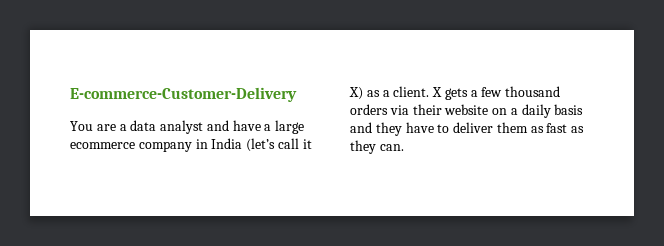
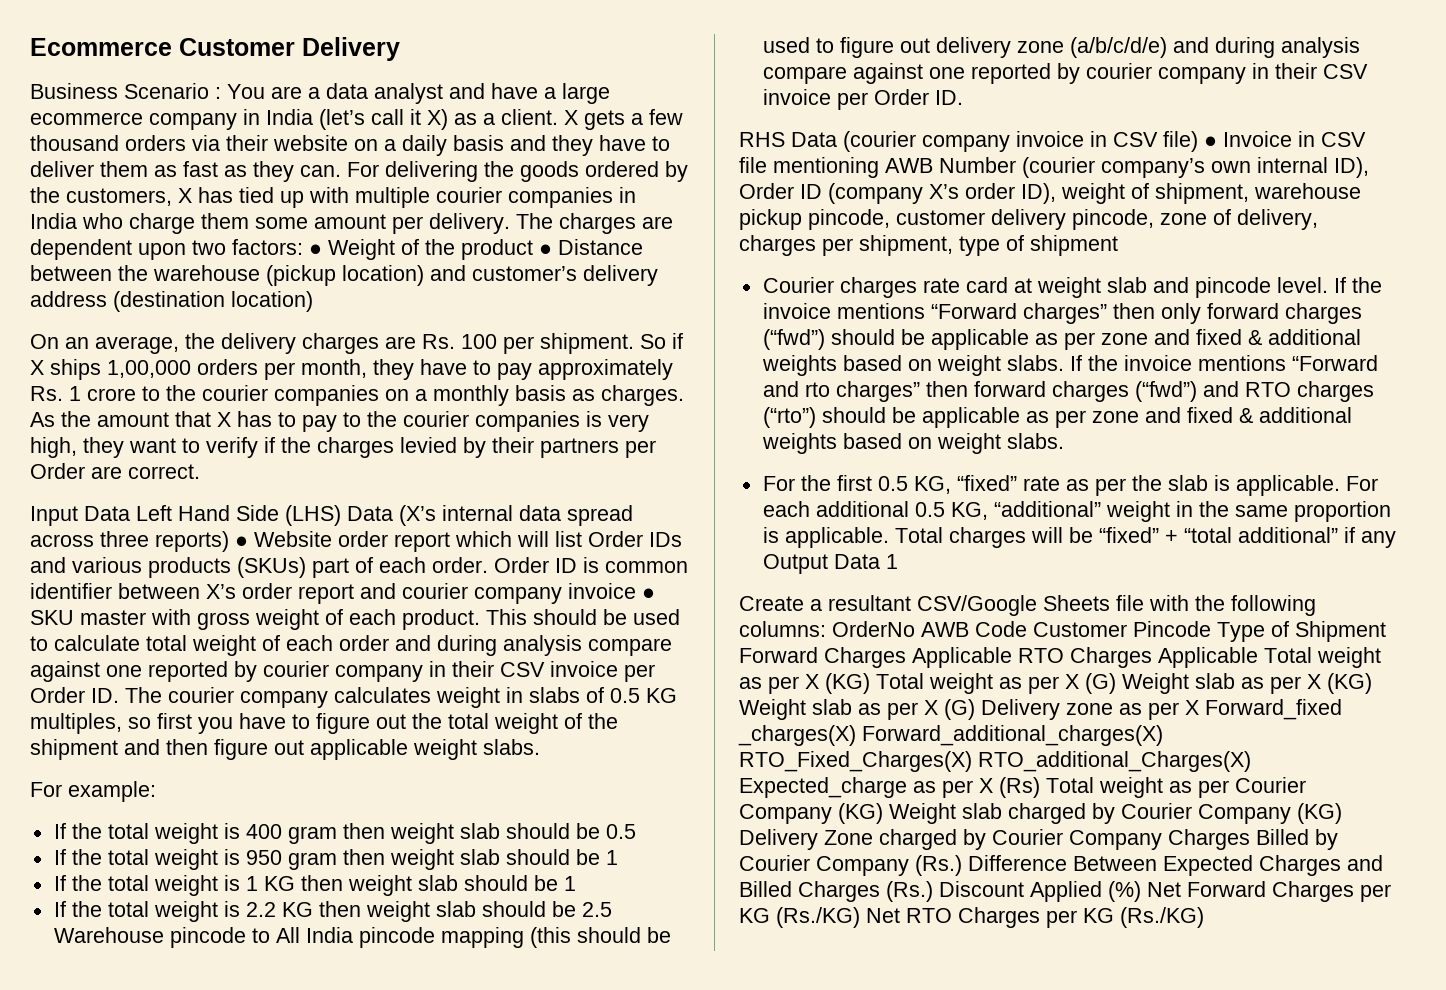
[70,87,297,102] E-commerce-Customer-Delivery // -> [30,37,400,61] [30,83,221,99] Ecommerce Customer Delivery // Business Scenario :
(404, 147) none -> [347,161,688,182] [30,187,636,208] [30,213,673,234] [30,239,643,260] [30,265,658,286] [30,291,313,312] [30,333,683,354] [30,359,673,380] [30,385,684,406] [30,411,649,432] [30,437,656,458] [30,463,200,479] [30,505,633,526] [30,531,682,552] [30,557,688,578] [30,583,655,604] [30,609,680,630] [30,635,672,656] [30,661,655,682] [30,687,677,708] [30,713,618,734] [30,739,540,760] [30,781,156,802] [53,823,636,844] [53,849,618,870] [53,875,576,896] [53,901,612,922] [53,927,671,948] [762,37,1360,58] [762,63,1368,84] [762,89,963,110] [739,131,1366,152] [739,157,1369,178] [739,183,1361,204] [739,209,1318,230] [739,235,1118,256] [762,277,1382,298] [762,303,1362,324] [762,329,1361,350] [761,355,1378,376] [762,381,1374,402] [762,407,1352,428] [761,433,1064,454] [762,475,1378,496] [762,501,1391,522] [762,527,1396,548] [762,554,898,574] [739,595,1316,616] [739,621,1386,642] [739,647,1381,668] [739,673,1372,694] [739,699,1342,720] [738,725,1163,746] [739,751,1251,772] [739,777,1306,798] [739,803,1342,824] [739,829,1338,850] [739,855,1383,876] [739,881,1391,902] [739,907,1204,928] For delivering the goods ordered by the customers, X has tied up with multiple courier companies in India who charge them some amount per delivery. The charges are dependent upon two factors: ● Weight of the product ● Distance between the warehouse (pickup location) and customer’s delivery address (destination location) // On an average, the delivery charges are Rs. 100 per shipment. So if X ships 1,00,000 orders per month, they have to pay approximately Rs. 1 crore to the courier companies on a monthly basis as charges. As the amount that X has to pay to the courier companies is very high, they want to verify if the charges levied by their partners per Order are correct. // Input Data Left Hand Side (LHS) Data (X’s internal data spread across three reports) ● Website order report which will list Order IDs and various products (SKUs) part of each order. Order ID is common identifier between X’s order report and courier company invoice ● SKU master with gross weight of each product. This should be used to calculate total weight of each order and during analysis compare against one reported by courier company in their CSV invoice per Order ID. The courier company calculates weight in slabs of 0.5 KG multiples, so first you have to figure out the total weight of the shipment and then figure out applicable weight slabs. // For example: // If the total weight is 400 gram then weight slab should be 0.5 // If the total weight is 950 gram then weight slab should be 1 // If the total weight is 1 KG then weight slab should be 1 // If the total weight is 2.2 KG then weight slab should be 2.5 Warehouse pincode to All India pincode mapping (this should be used to figure out delivery zone (a/b/c/d/e) and during analysis compare against one reported by courier company in their CSV invoice per Order ID. // RHS Data (courier company invoice in CSV file) ● Invoice in CSV file mentioning AWB Number (courier company’s own internal ID), Order ID (company X’s order ID), weight of shipment, warehouse pickup pincode, customer delivery pincode, zone of delivery, charges per shipment, type of shipment // Courier charges rate card at weight slab and pincode level. If the invoice mentions “Forward charges” then only forward charges (“fwd”) should be applicable as per zone and fixed & additional weights based on weight slabs. If the invoice mentions “Forward and rto charges” then forward charges (“fwd”) and RTO charges (“rto”) should be applicable as per zone and fixed & additional weights based on weight slabs. // For the first 0.5 KG, “fixed” rate as per the slab is applicable. For each additional 0.5 KG, “additional” weight in the same proportion is applicable. Total charges will be “fixed” + “total additional” if any Output Data 1 // Create a resultant CSV/Google Sheets file with the following columns: OrderNo AWB Code Customer Pincode Type of Shipment Forward Charges Applicable RTO Charges Applicable Total weight as per X (KG) Total weight as per X (G) Weight slab as per X (KG) Weight slab as per X (G) Delivery zone as per X Forward_fixed _charges(X) Forward_additional_charges(X) RTO_Fixed_Charges(X) RTO_additional_Charges(X) Expected_charge as per X (Rs) Total weight as per Courier Company (KG) Weight slab charged by Courier Company (KG) Delivery Zone charged by Courier Company Charges Billed by Courier Company (Rs.) Difference Between Expected Charges and Billed Charges (Rs.) Discount Applied (%) Net Forward Charges per KG (Rs./KG) Net RTO Charges per KG (Rs./KG)

